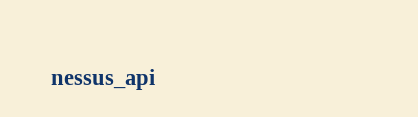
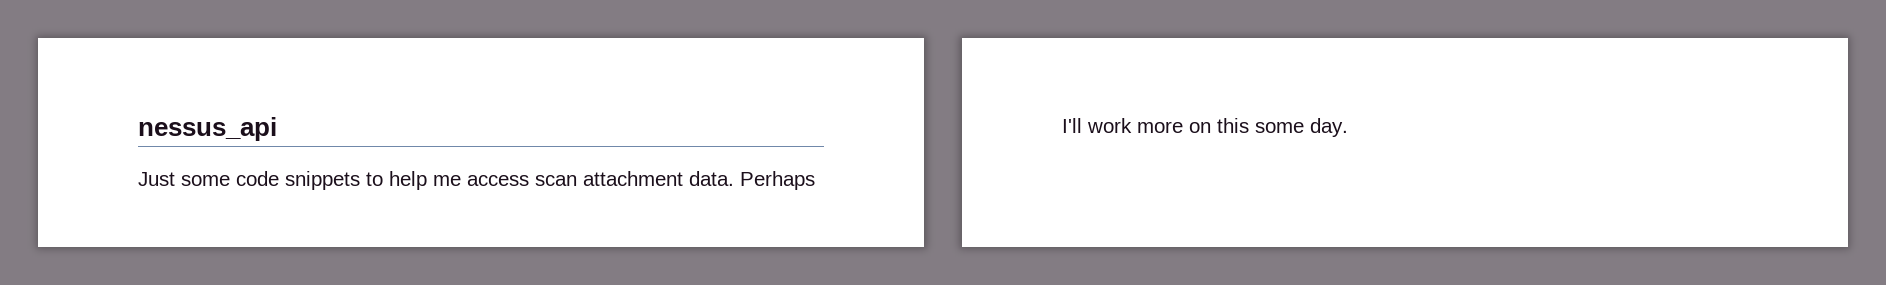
(155, 79) none -> [138,171,815,190] [1062,118,1348,137] // Just some code snippets to help me access scan attachment data. Perhaps I'll work more on this some day.

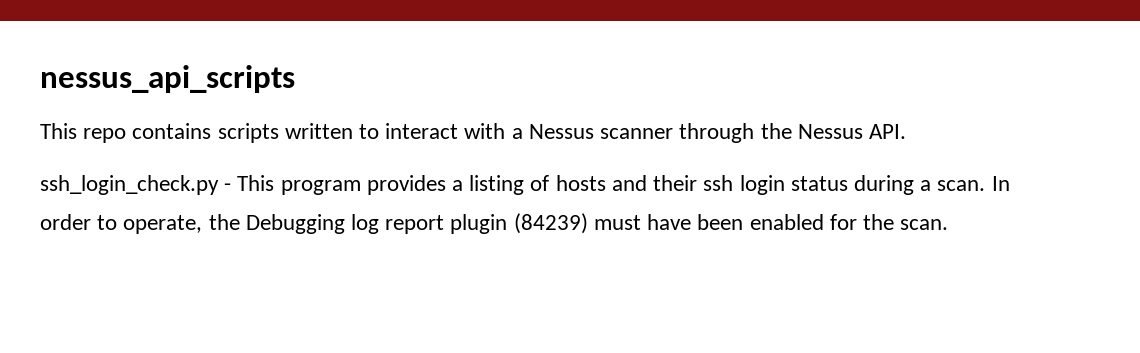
[138,117,277,141] [138,171,815,190] [1062,118,1348,137] nessus_api // Just some code snippets to help me access scan attachment data. Perhaps I'll work more on this some day. -> [40,65,295,93] [40,123,906,143] [40,175,1010,195] [40,213,949,234] nessus_api_scripts // This repo contains scripts written to interact with a Nessus scanner through the Nessus API. // ssh_login_check.py - This program provides a listing of hosts and their ssh login status during a scan. In order to operate, the Debugging log report plugin (84239) must have been enabled for the scan.

